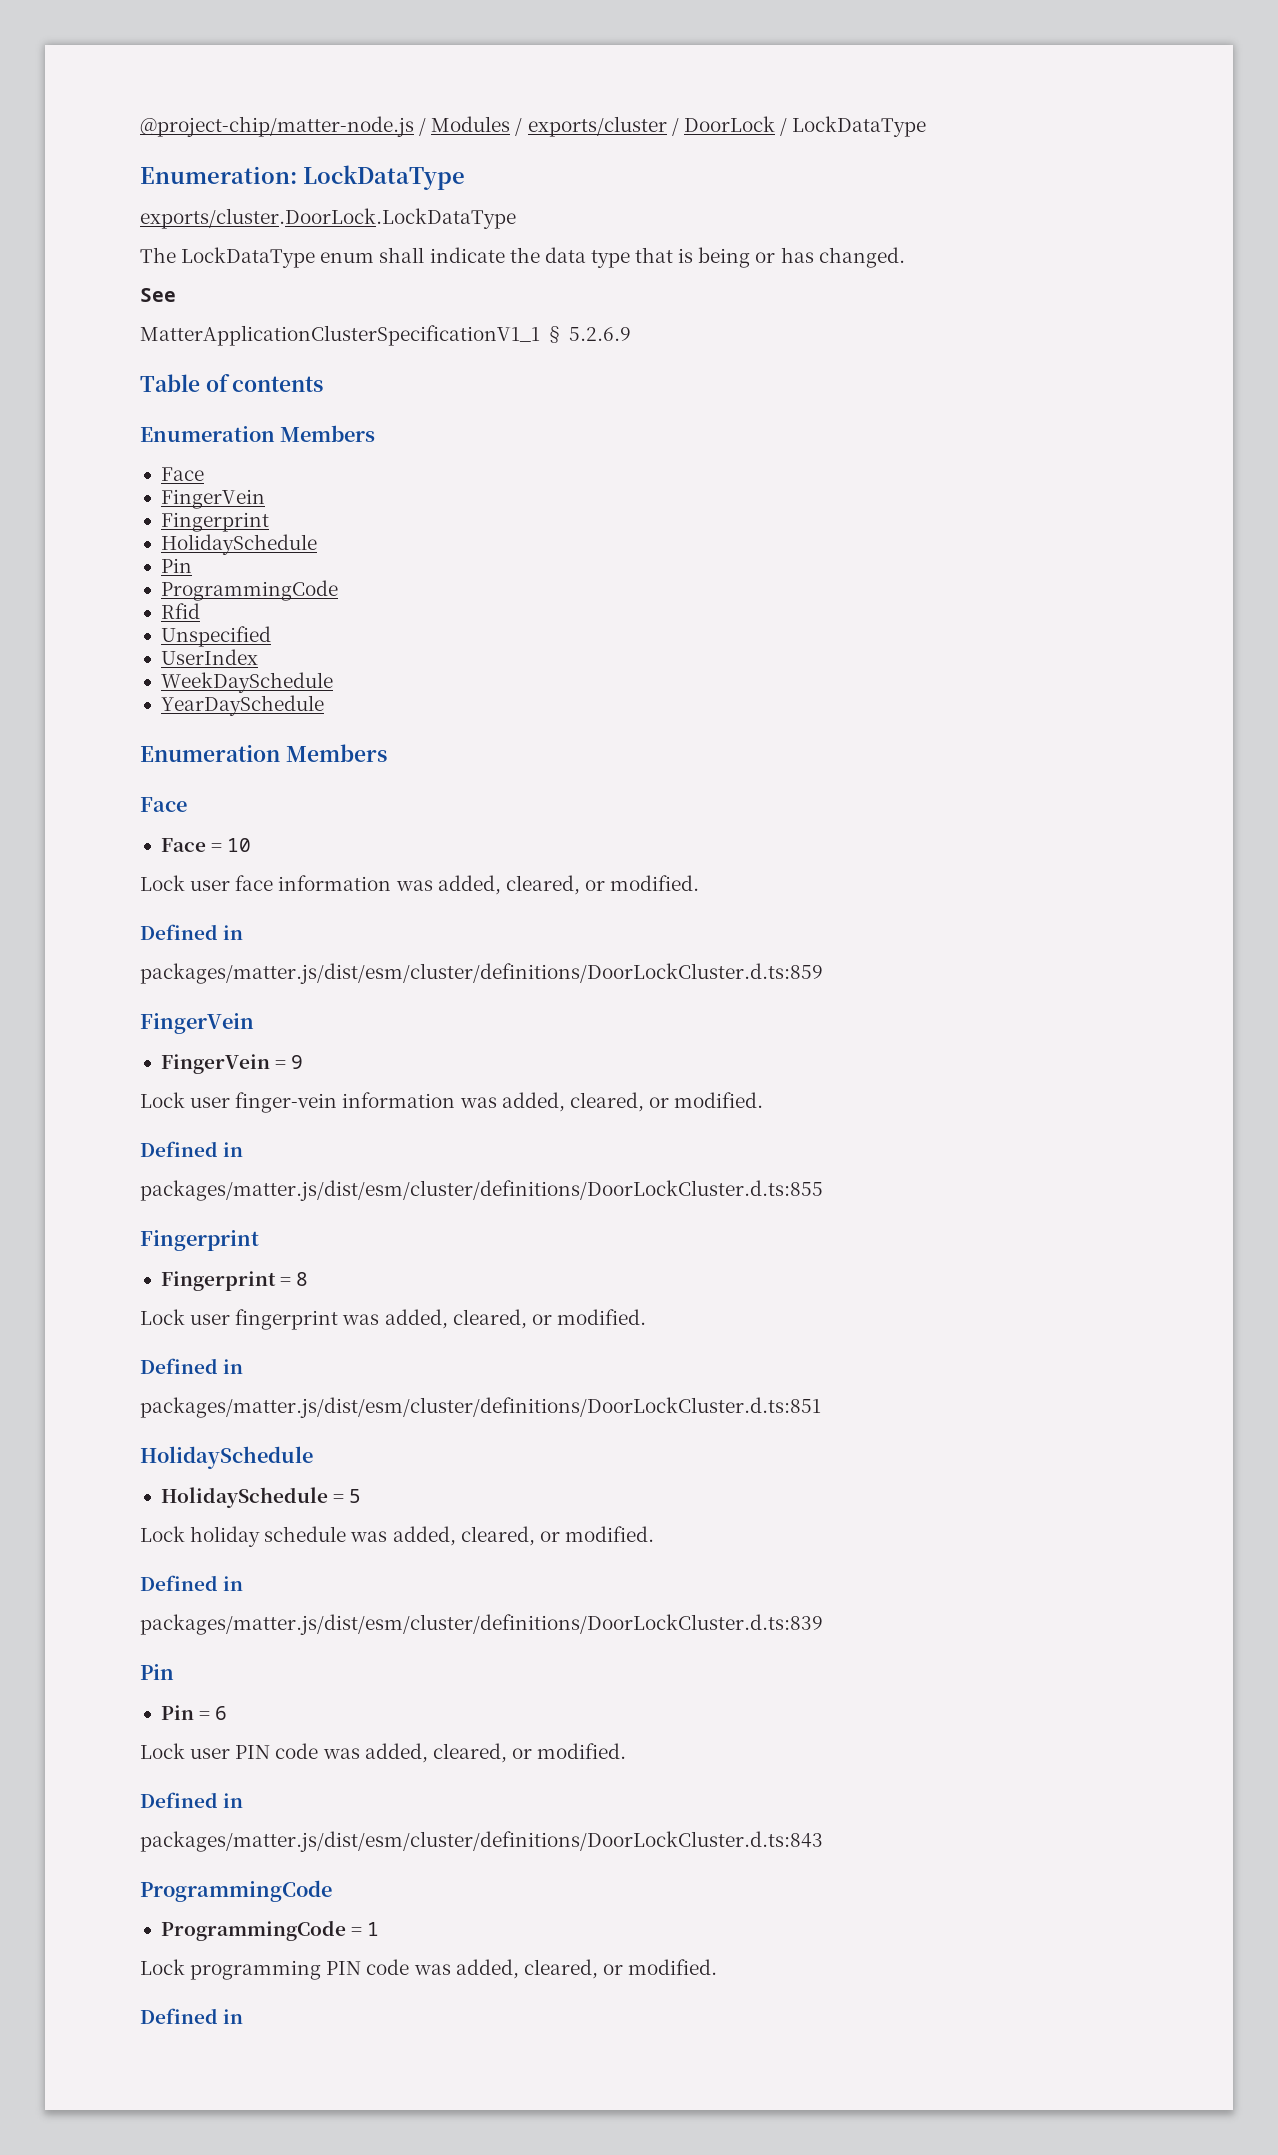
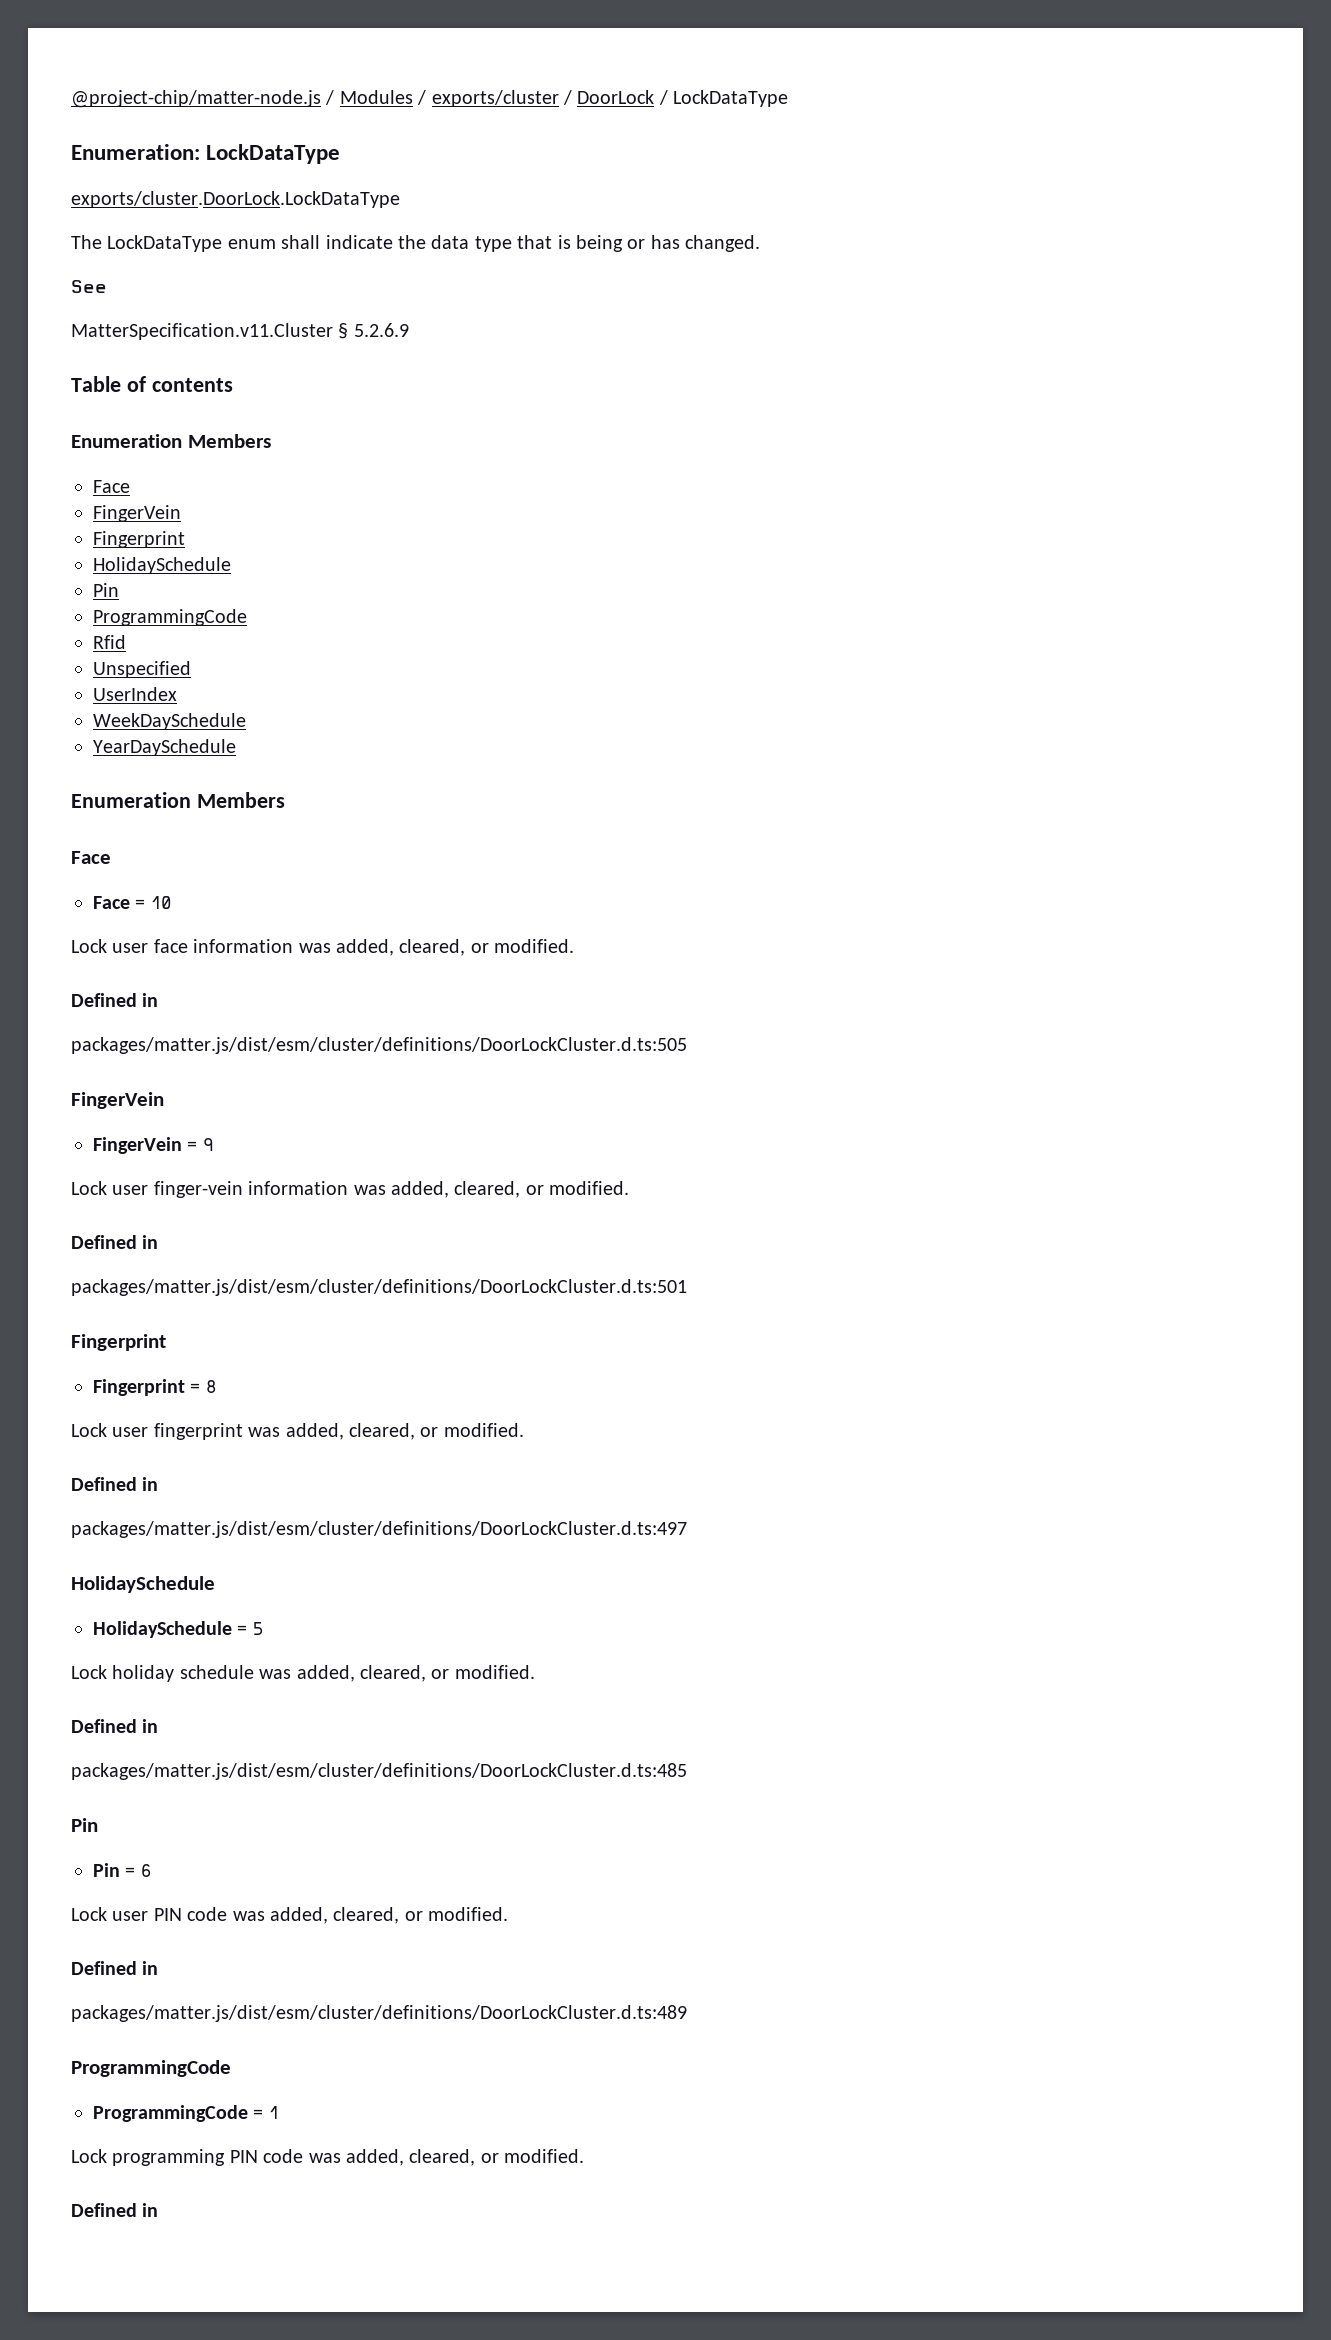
[140,325,540,346] MatterApplicationClusterSpecificationV1_1 -> [71,323,333,340] MatterSpecification.v11.Cluster
[140,963,823,984] packages/matter.js/dist/esm/cluster/definitions/DoorLockCluster.d.ts:859 -> [71,1037,687,1054] packages/matter.js/dist/esm/cluster/definitions/DoorLockCluster.d.ts:505
[140,1180,823,1201] packages/matter.js/dist/esm/cluster/definitions/DoorLockCluster.d.ts:855 -> [71,1279,687,1296] packages/matter.js/dist/esm/cluster/definitions/DoorLockCluster.d.ts:501
[140,1397,821,1418] packages/matter.js/dist/esm/cluster/definitions/DoorLockCluster.d.ts:851 -> [71,1521,687,1538] packages/matter.js/dist/esm/cluster/definitions/DoorLockCluster.d.ts:497
[140,1614,823,1635] packages/matter.js/dist/esm/cluster/definitions/DoorLockCluster.d.ts:839 -> [71,1763,687,1780] packages/matter.js/dist/esm/cluster/definitions/DoorLockCluster.d.ts:485
[140,1831,823,1852] packages/matter.js/dist/esm/cluster/definitions/DoorLockCluster.d.ts:843 -> [71,2005,687,2022] packages/matter.js/dist/esm/cluster/definitions/DoorLockCluster.d.ts:489

